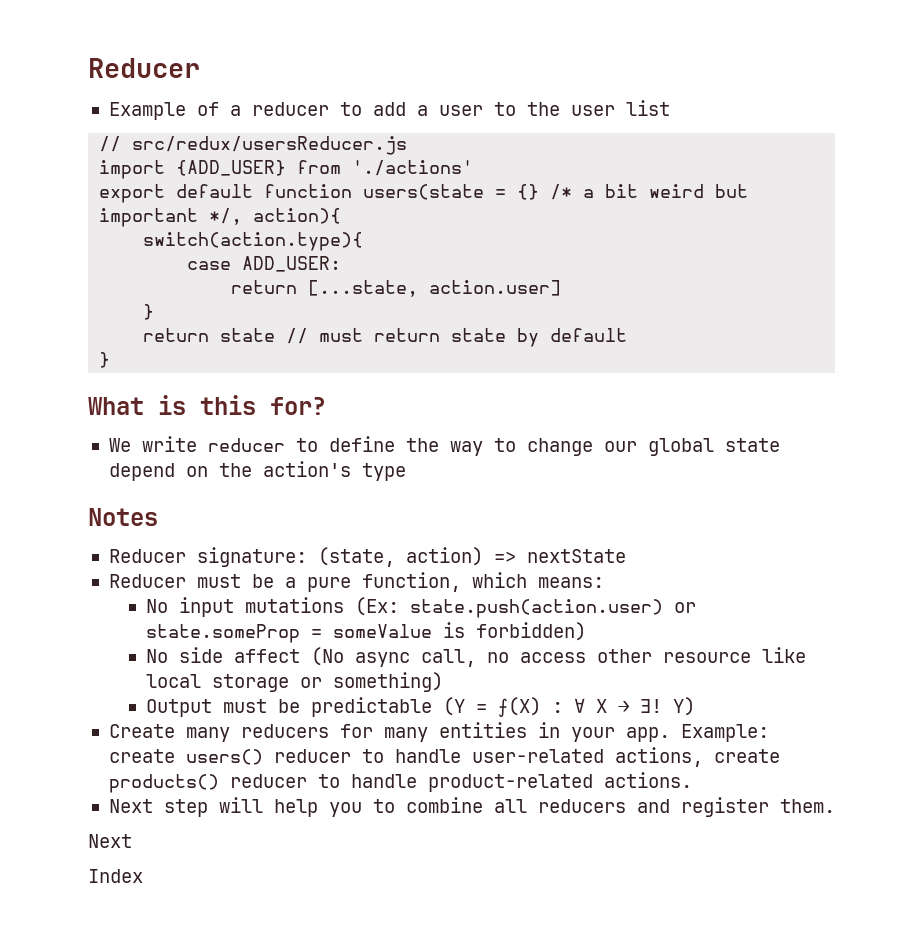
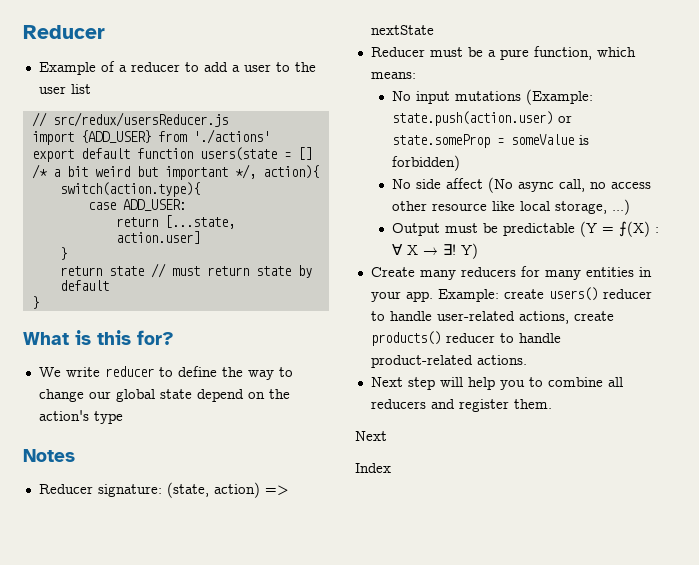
[517,184,540,200] {} -> [297,147,312,160] []
[354,597,399,616] (Ex: -> [526,89,594,105] (Example:
[211,672,443,692] storage or something) -> [555,199,631,215] storage, ...)

